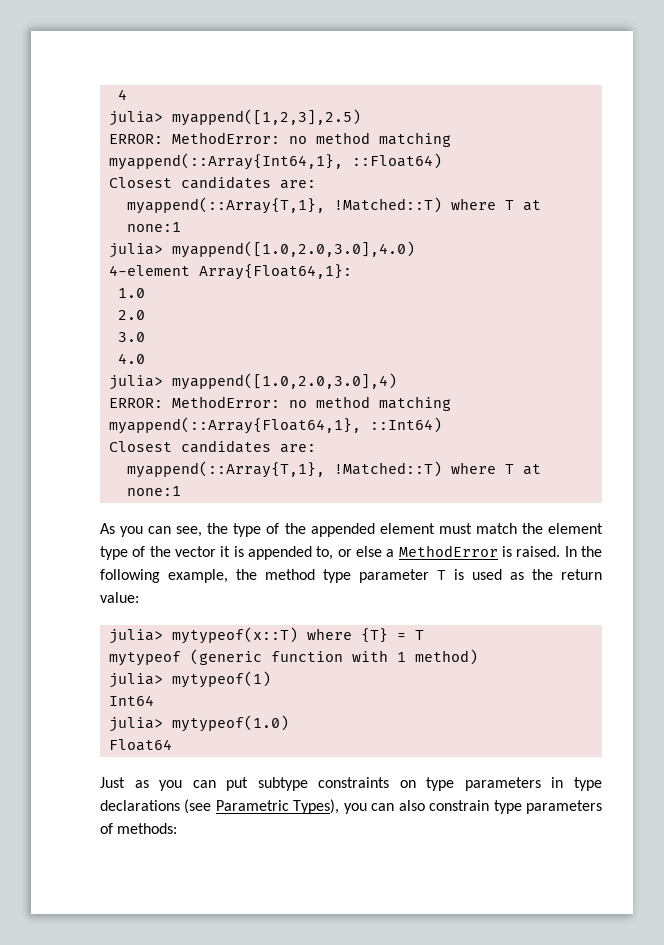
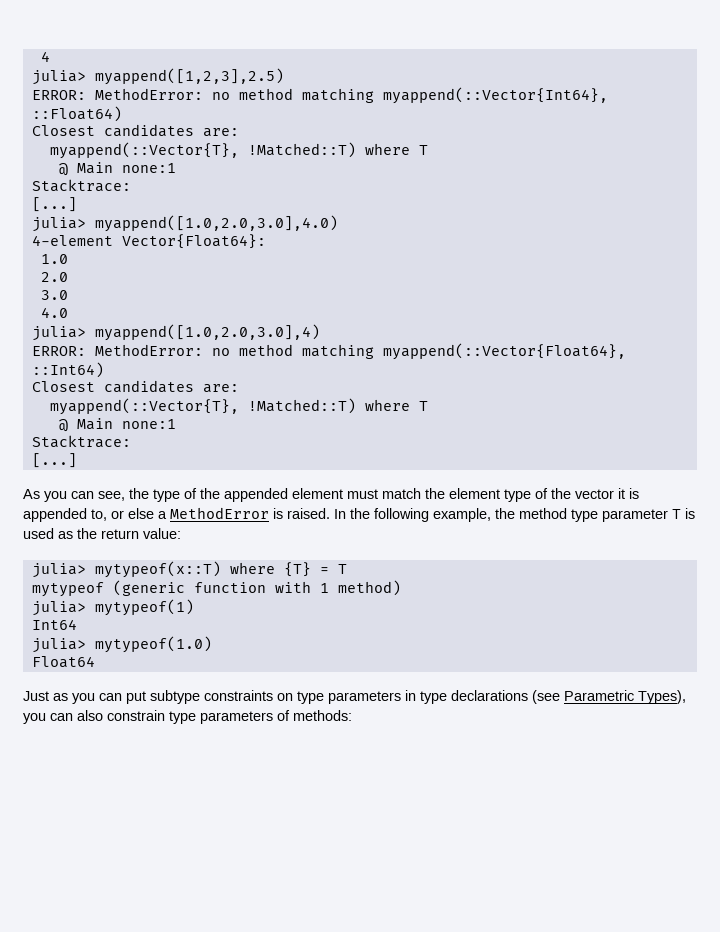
[109,153,344,170] myappend(::Array{Int64,1}, -> [382,87,608,104] myappend(::Vector{Int64},
[127,197,542,214] [127,222,182,232] myappend(::Array{T,1}, !Matched::T) where T at none:1 -> [49,142,428,159] [58,162,176,176] [31,179,131,192] [31,197,77,212] myappend(::Vector{T}, !Matched::T) where T // @ Main none:1 // Stacktrace: // [...]
[199,264,353,280] Array{Float64,1}: -> [121,234,266,249] Vector{Float64}:
[109,417,362,434] myappend(::Array{Float64,1}, -> [382,343,626,360] myappend(::Vector{Float64},
[127,461,542,478] [127,486,182,496] myappend(::Array{T,1}, !Matched::T) where T at none:1 -> [49,398,428,415] [58,418,176,432] [31,435,131,448] [31,453,77,468] myappend(::Vector{T}, !Matched::T) where T // @ Main none:1 // Stacktrace: // [...]

